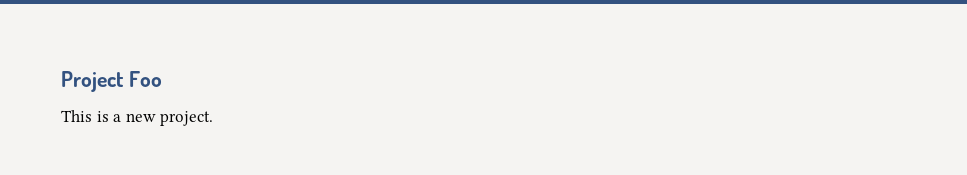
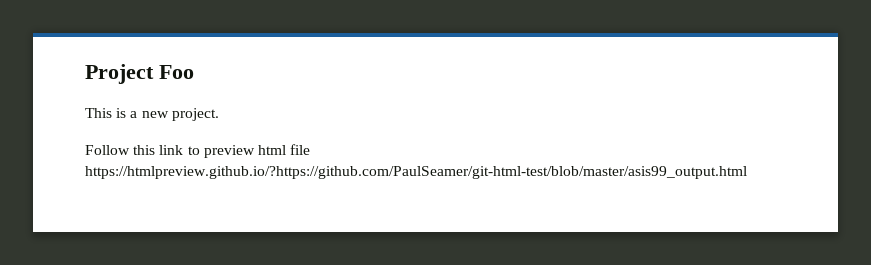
(214, 118) none -> [85,144,311,158] [85,166,747,179] // Follow this link to preview html file https://htmlpreview.github.io/?https://github.com/PaulSeamer/git-html-test/blob/master/asis99_output.html

